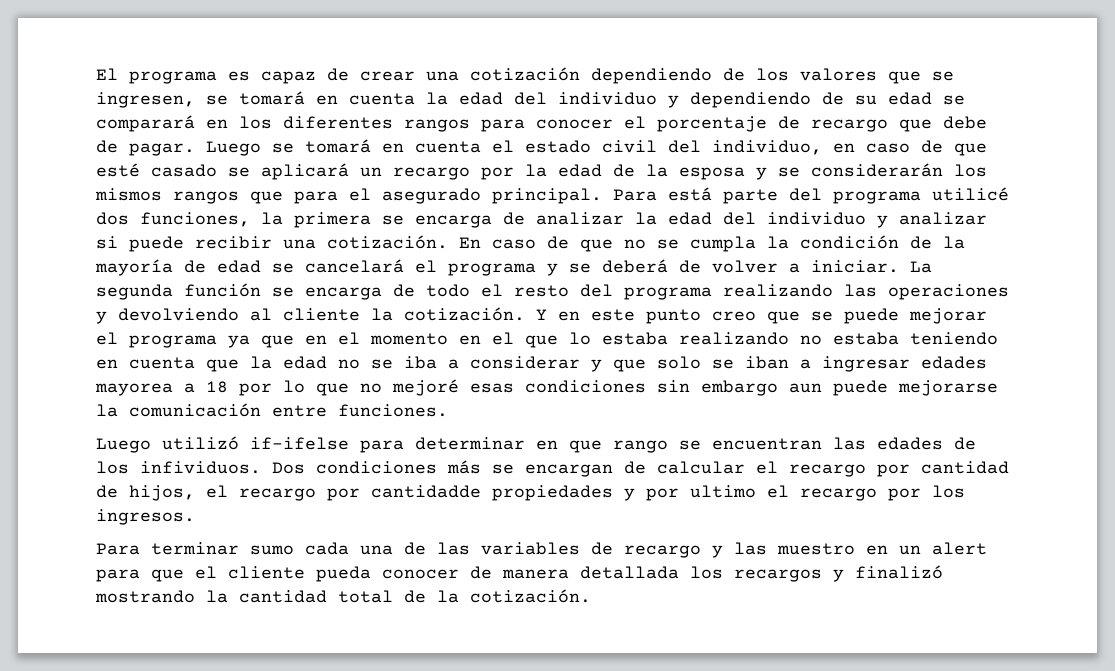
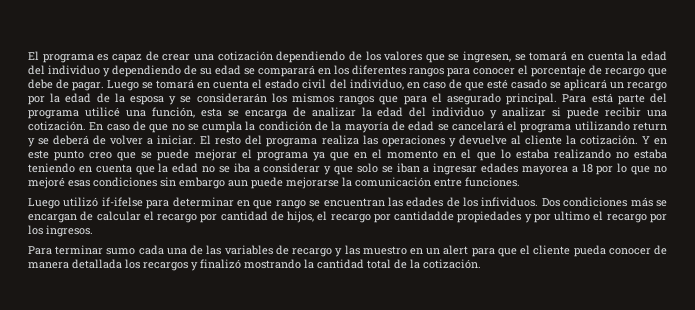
[96,212,371,228] dos funciones, la primera -> [125,107,222,118] una función, esta
(536, 269) none -> [574,121,667,131] utilizando return
[910,261,932,273] [96,283,503,300] La segunda función se encarga de todo el -> [200,135,212,144] El
[723,284,833,297] realizando -> [321,135,359,145] realiza
[118,308,239,321] devolviendo -> [458,135,507,145] devuelve

